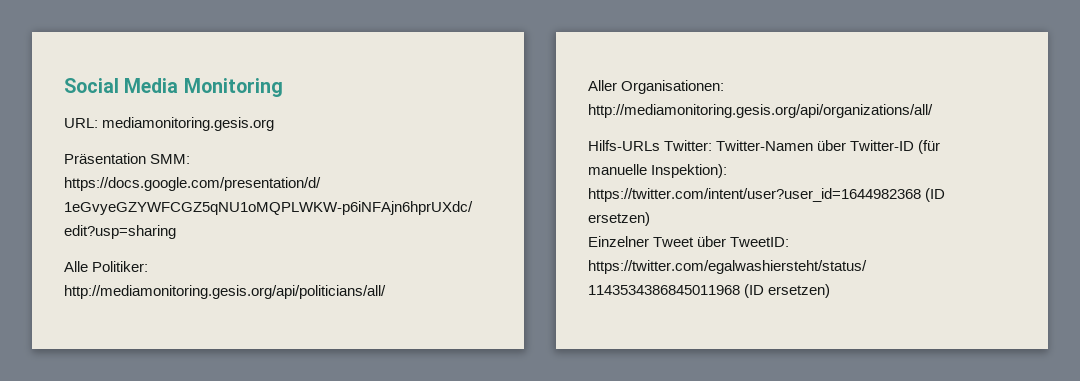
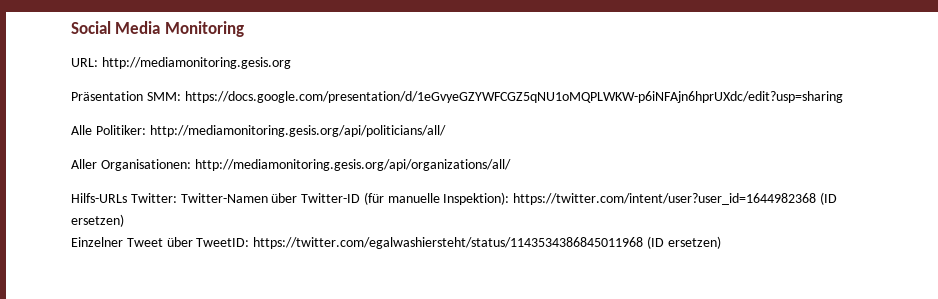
[102,117,275,131] mediamonitoring.gesis.org -> [101,57,291,69] http://mediamonitoring.gesis.org

